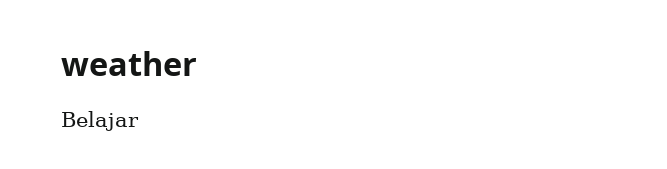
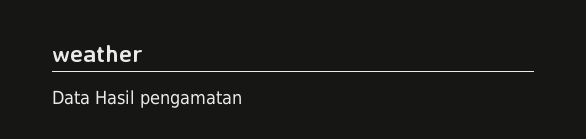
[61,111,139,131] Belajar -> [52,90,242,108] Data Hasil pengamatan

